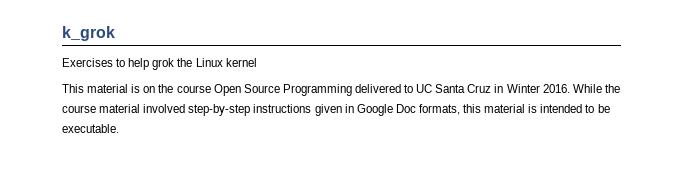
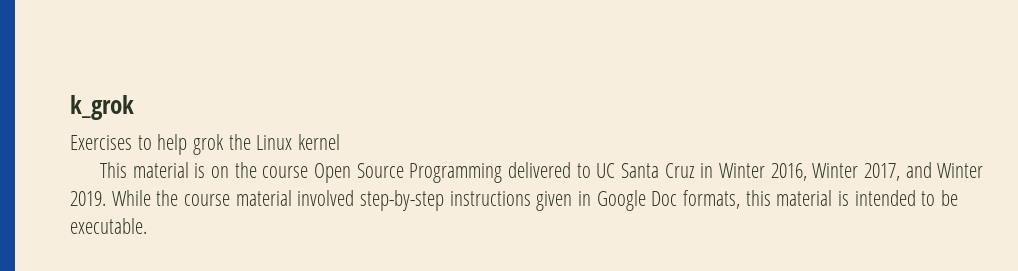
[542,84,570,93] 2016. -> [770,162,984,181] [70,191,106,206] 2016, Winter 2017, and Winter 2019.

